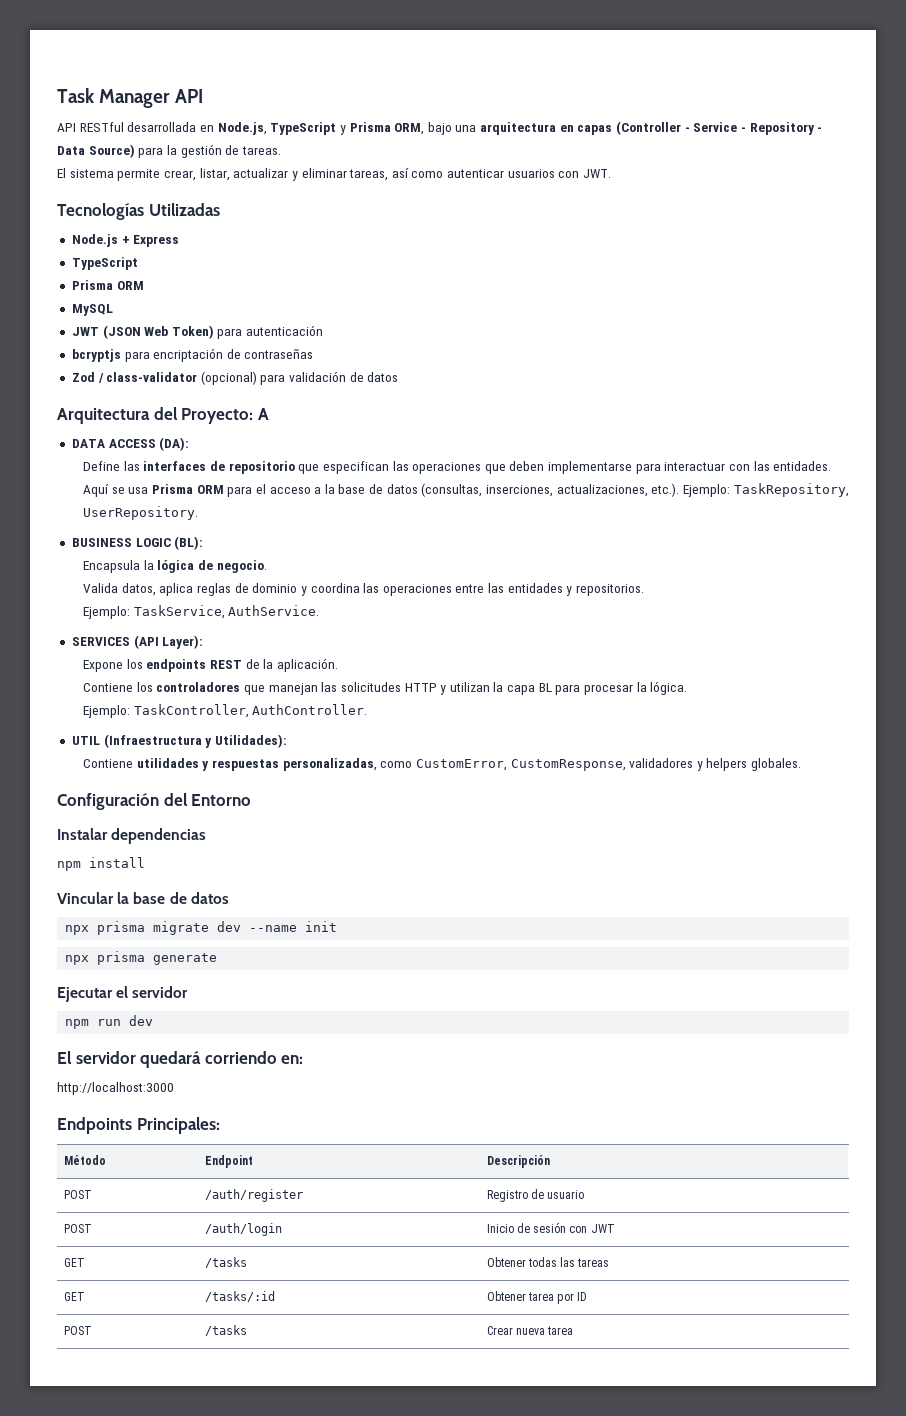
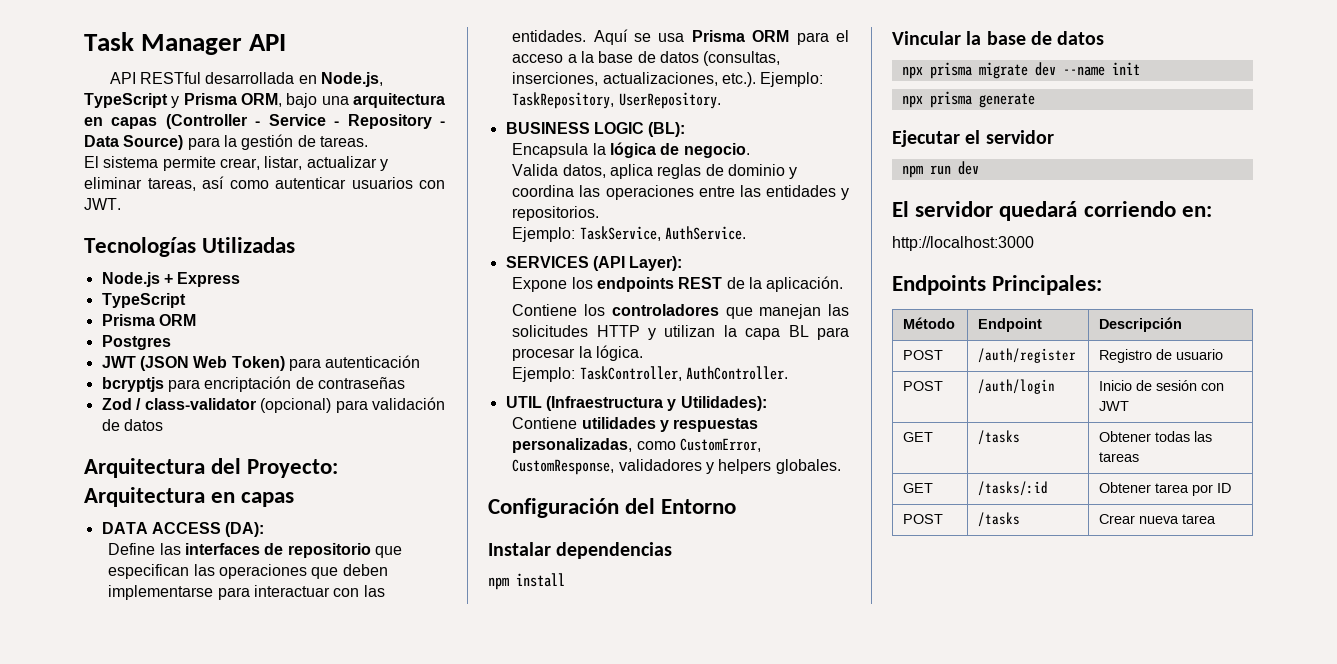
[71,304,113,316] MySQL -> [101,335,171,350] Postgres
[257,408,269,420] A -> [84,487,295,507] Arquitectura en capas

